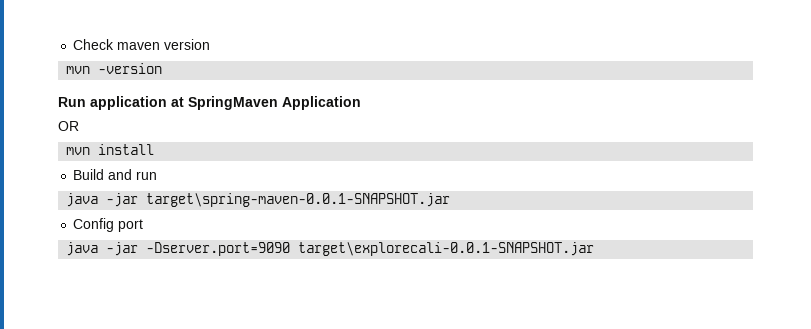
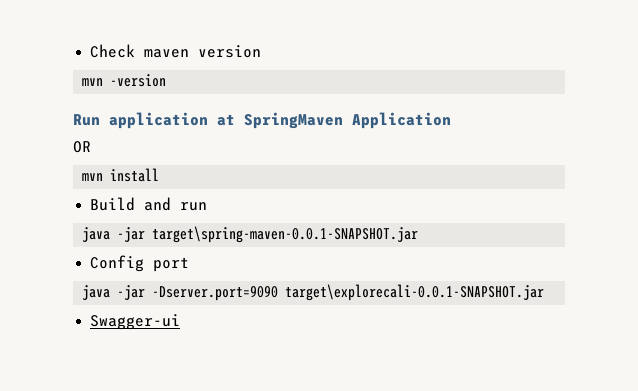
(595, 249) none -> [90,314,181,330] // Swagger-ui

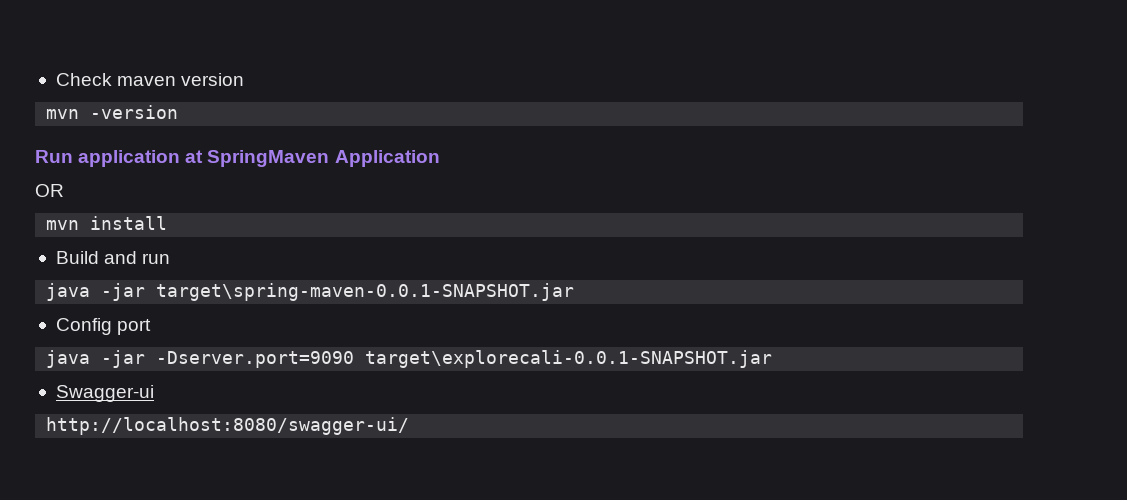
(181, 322) none -> [46,417,410,435] // http://localhost:8080/swagger-ui/

